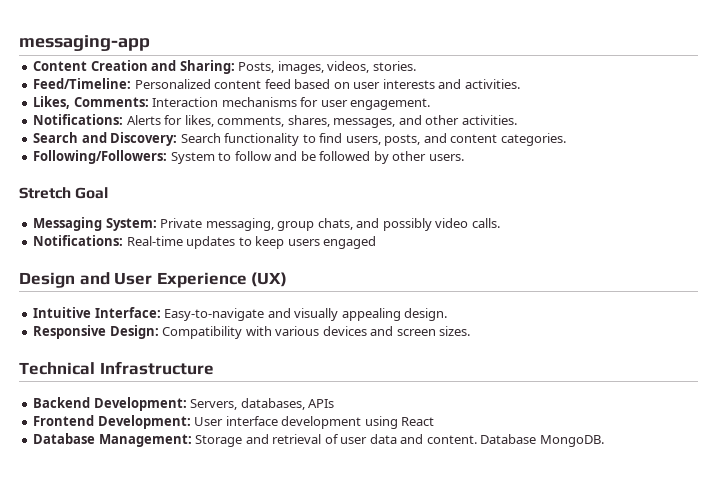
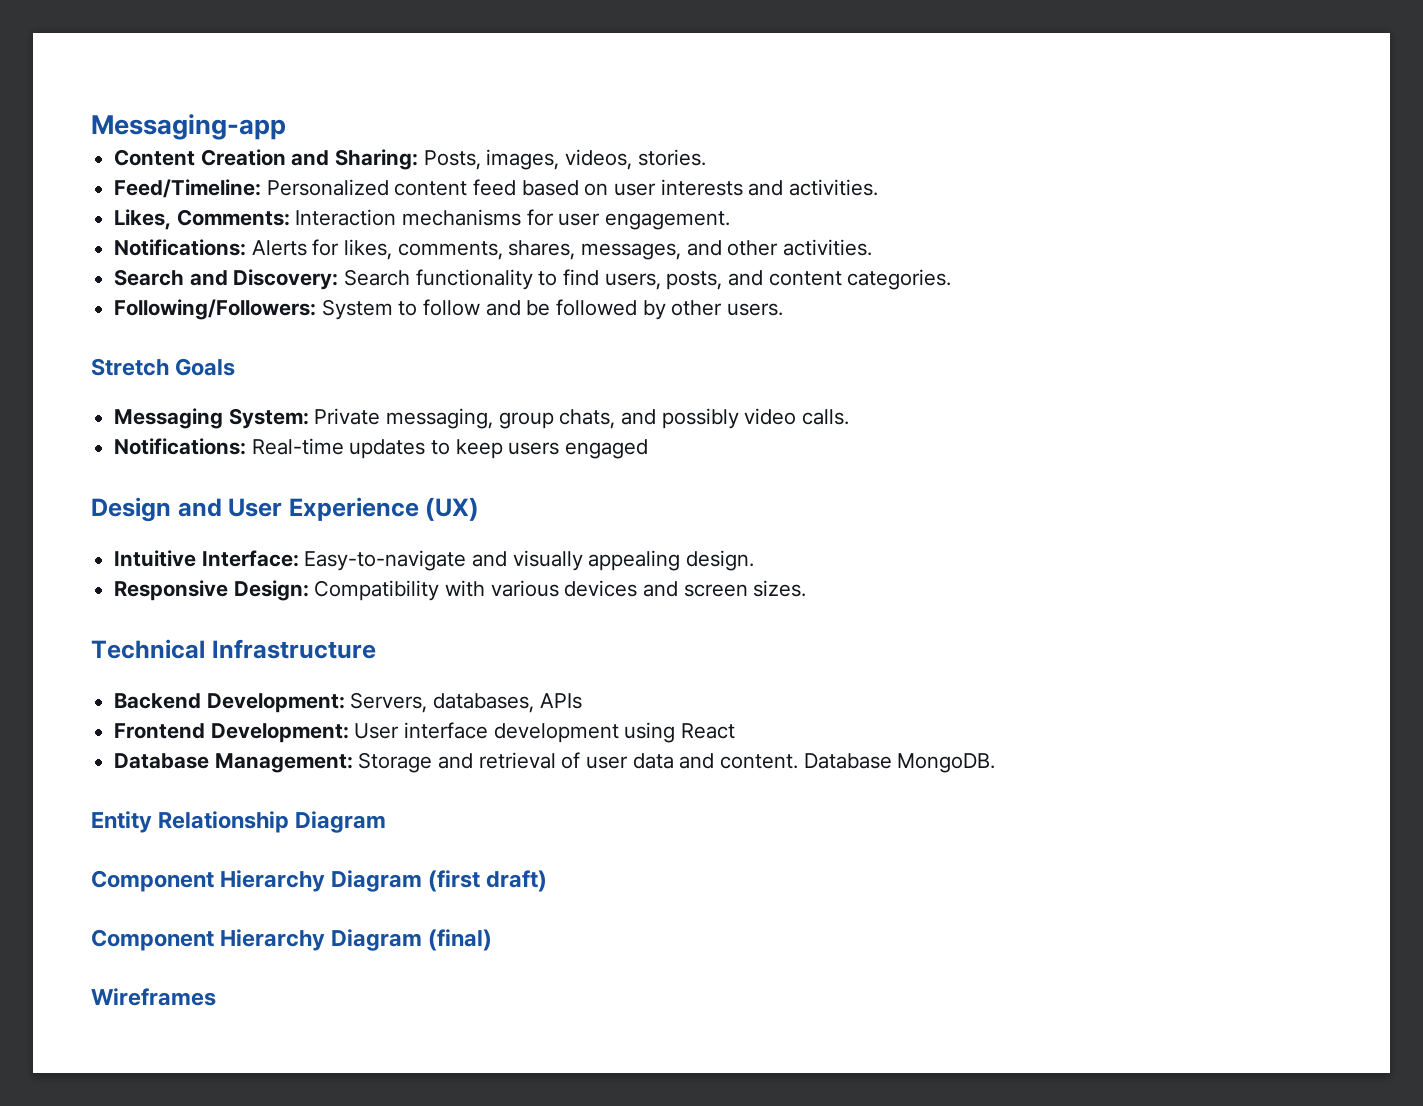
[19,35,150,51] messaging-app -> [91,114,286,140] Messaging-app
[75,187,109,199] Goal -> [175,358,236,376] Goals
(604, 441) none -> [91,811,387,833] [91,870,548,892] [91,929,493,951] [91,988,216,1006] // Entity Relationship Diagram // Component Hierarchy Diagram (first draft) // Component Hierarchy Diagram (final) // Wireframes

